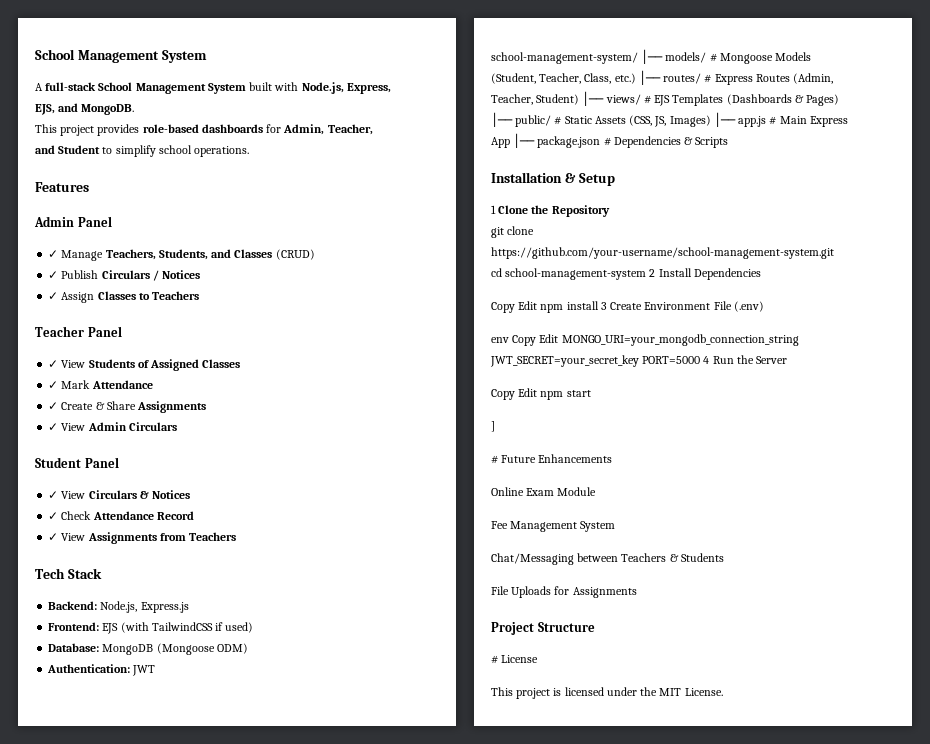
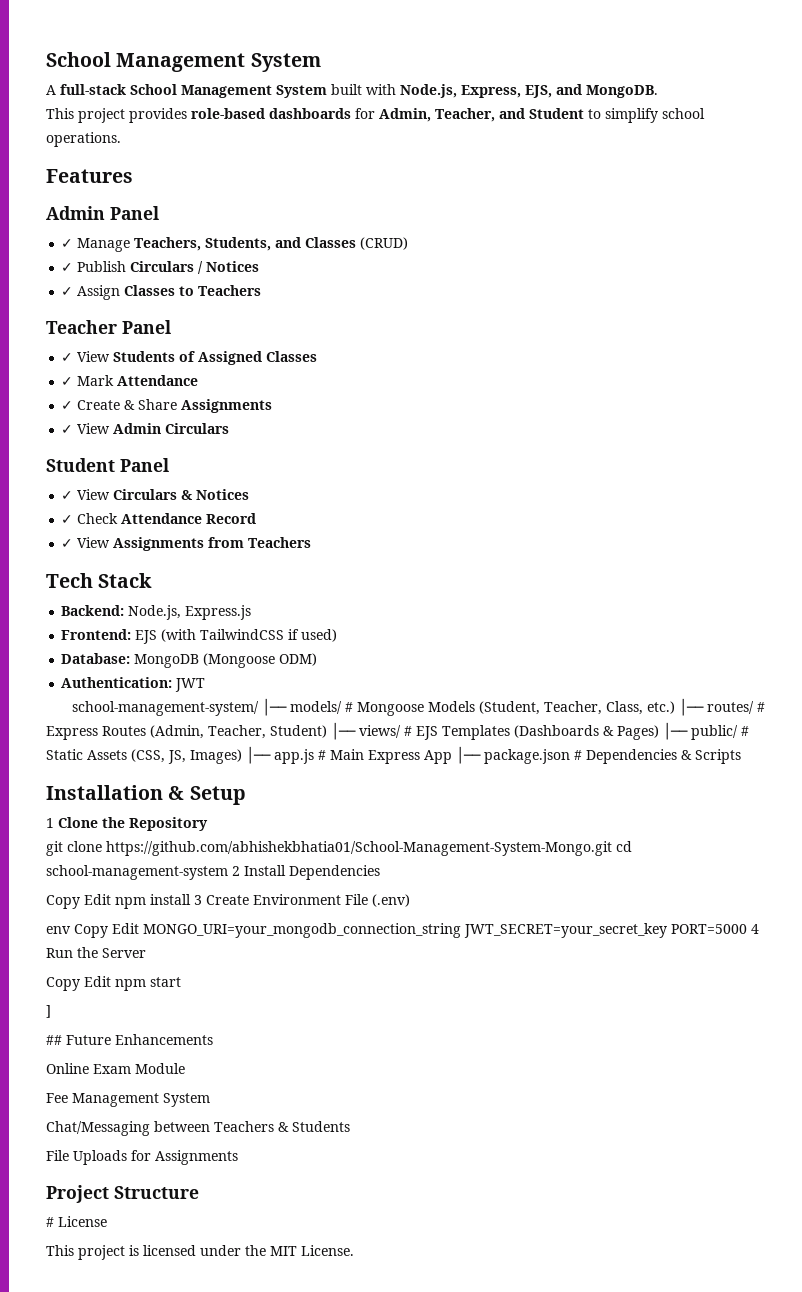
[491,247,834,259] https://github.com/your-username/school-management-system.git -> [106,841,612,856] https://github.com/abhishekbhatia01/School-Management-System-Mongo.git
[491,455,498,464] # -> [46,1035,62,1045] ##

